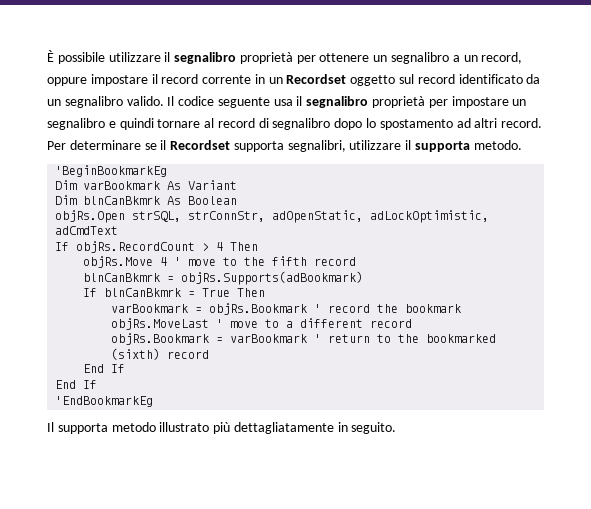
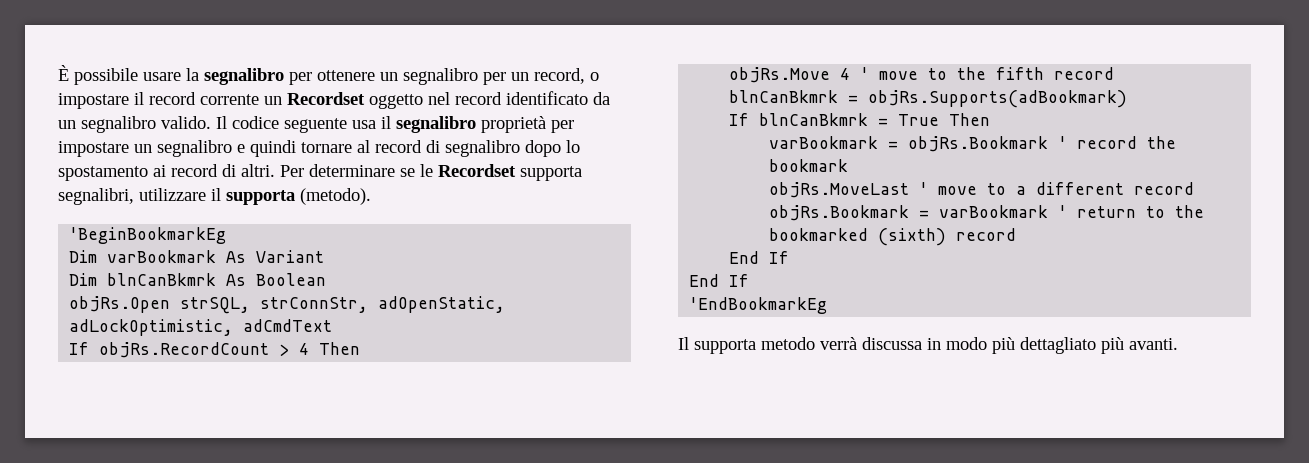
[108,52,293,64] utilizzare il segnalibro proprietà -> [143,68,284,85] usare la segnalibro
[452,55,460,62] a -> [483,72,506,85] per
[47,77,87,86] oppure -> [590,72,599,81] o
[254,74,265,84] in -> (259, 99) none
[399,74,415,84] sul -> [428,92,450,105] nel
[456,118,543,128] ad altri record. -> [153,164,275,177] ai record di altri.
[160,140,167,150] il -> [420,164,433,177] le
[473,140,522,150] metodo. -> [300,188,371,205] (metodo).
[159,422,397,434] illustrato più dettagliatamente in seguito. -> [820,337,1178,354] verrà discussa in modo più dettagliato più avanti.

